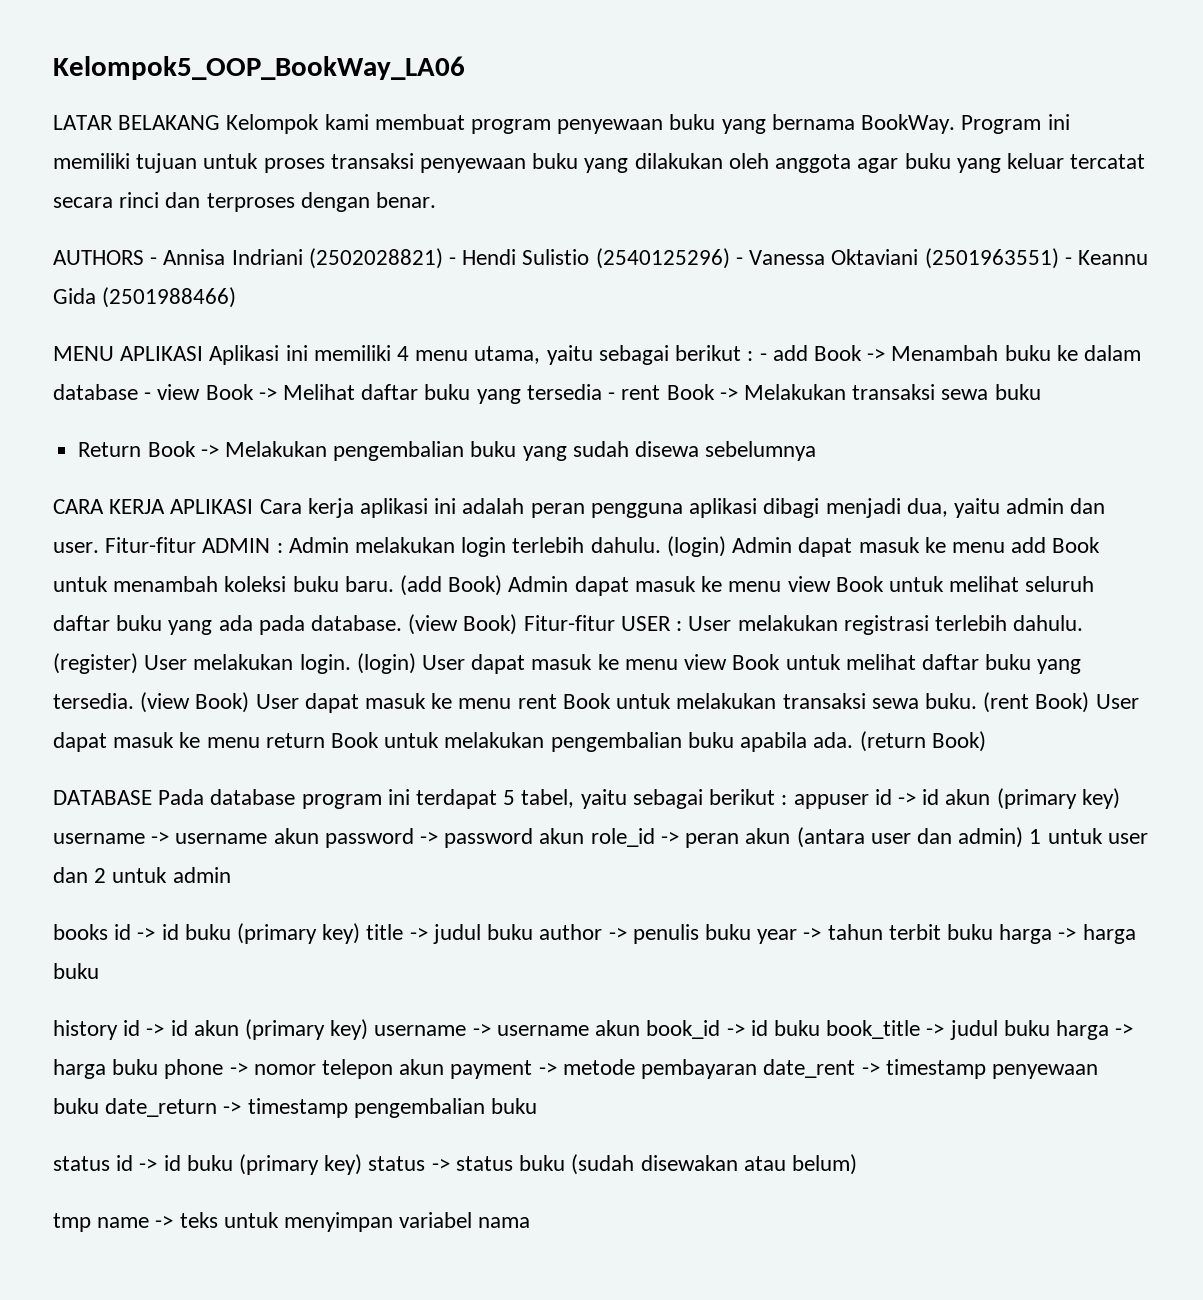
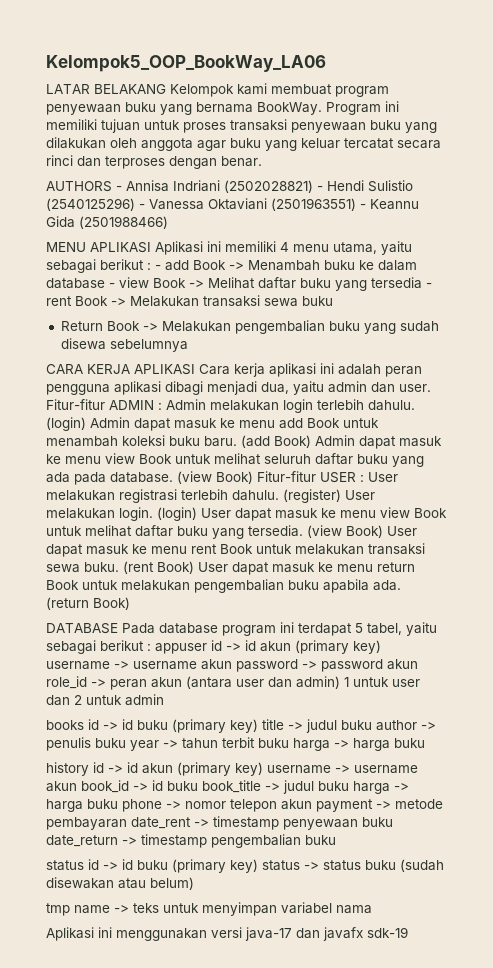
(531, 1222) none -> [46,927,408,941] // Aplikasi ini menggunakan versi java-17 dan javafx sdk-19

